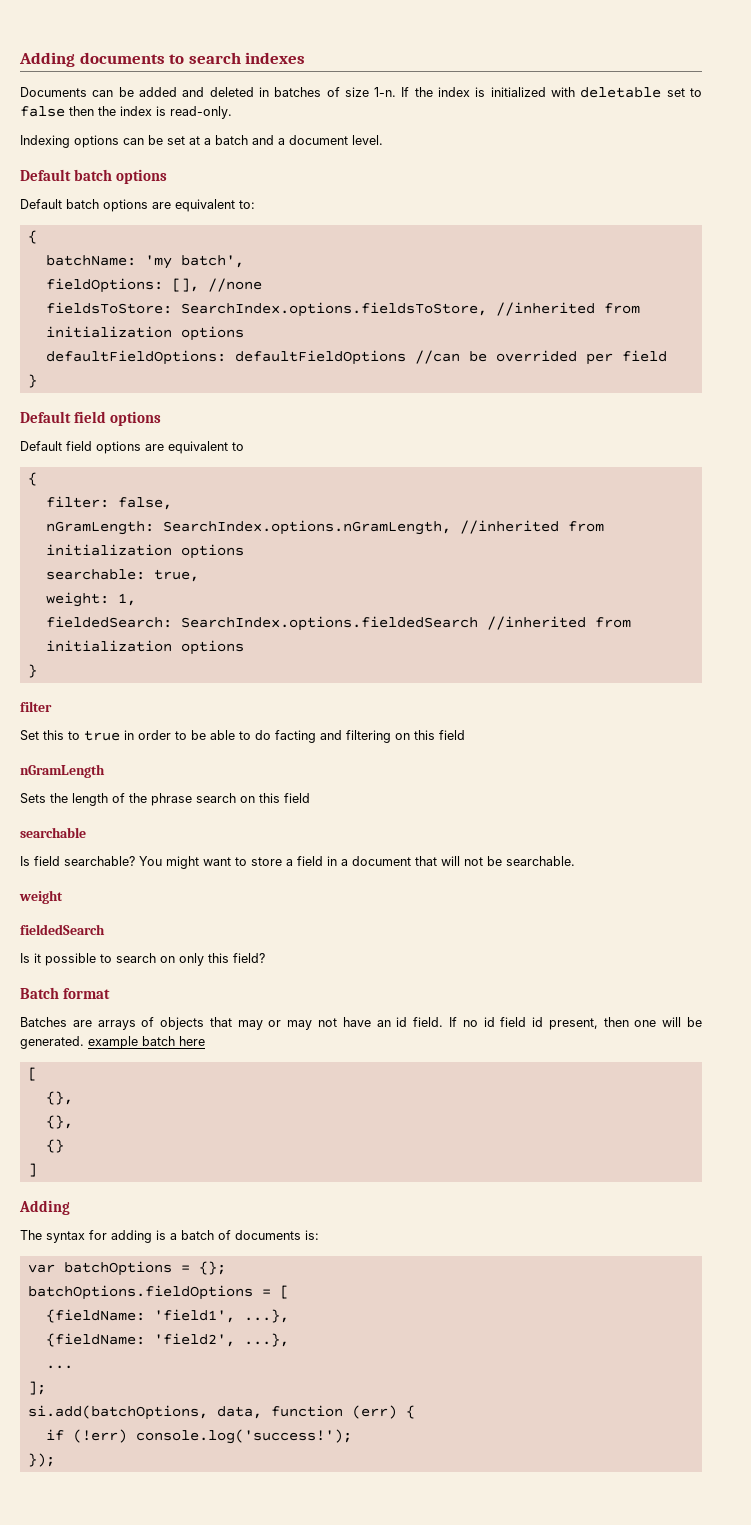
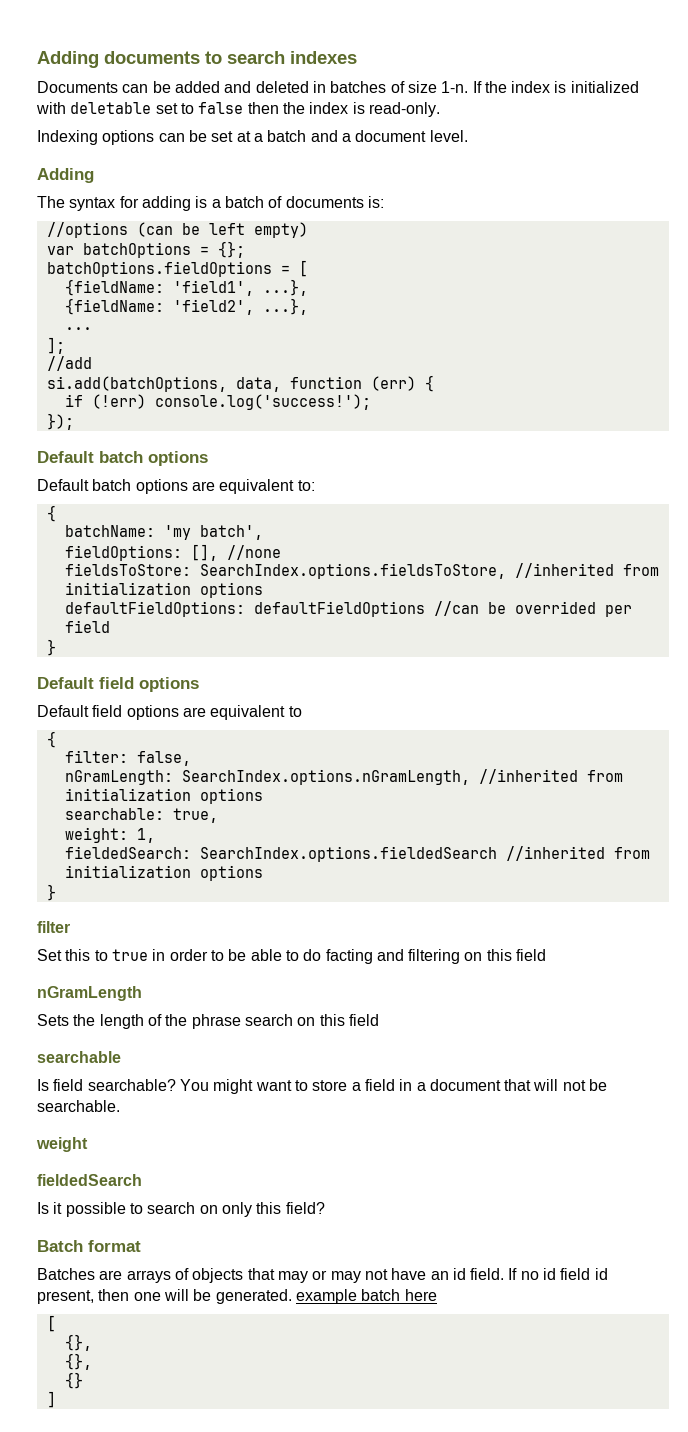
(383, 140) none -> [37,168,94,183] [37,196,384,211] [46,222,308,238] [46,241,245,258] [46,260,308,277] [64,279,308,296] [64,298,308,315] [64,327,92,330] [46,337,65,354] [46,356,92,371] [46,375,434,392] [64,394,371,410] [46,413,74,430] // Adding // The syntax for adding is a batch of documents is: // //options (can be left empty) // var batchOptions = {}; // batchOptions.fieldOptions = [ // {fieldName: 'field1', ...}, // {fieldName: 'field2', ...}, // ... // ]; // //add // si.add(batchOptions, data, function (err) { // if (!err) console.log('success!'); // });
[19,1200,70,1215] [20,1230,319,1243] [27,1261,226,1276] [27,1285,289,1300] [45,1309,289,1323] [45,1333,289,1347] [45,1365,73,1369] [27,1381,46,1395] [27,1405,415,1420] [45,1429,352,1444] [27,1453,55,1467] // Adding // The syntax for adding is a batch of documents is: // var batchOptions = {}; // batchOptions.fieldOptions = [ // {fieldName: 'field1', ...}, // {fieldName: 'field2', ...}, // ... // ]; // si.add(batchOptions, data, function (err) { // if (!err) console.log('success!'); // }); -> (56, 1399) none

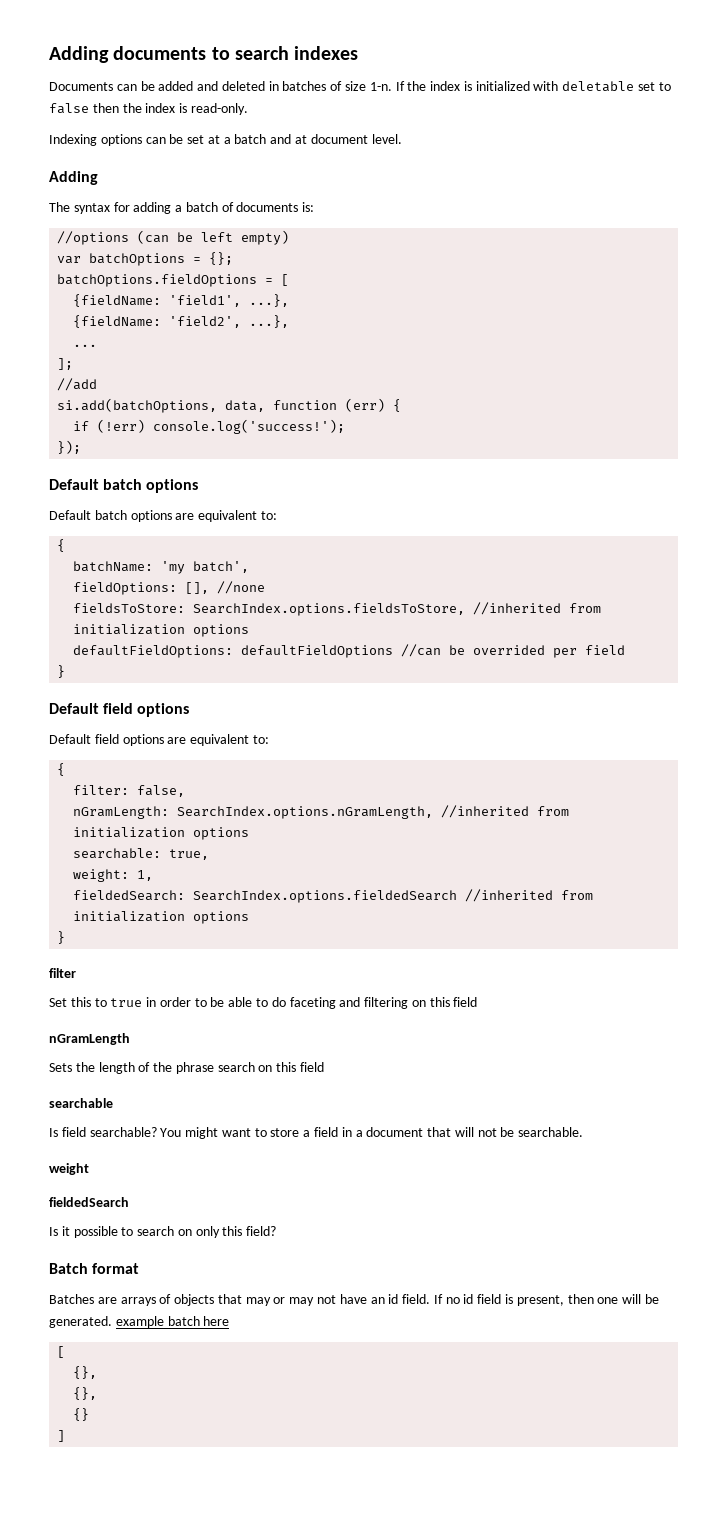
[341,133,351,142] a -> [295,135,308,144] at
[195,196,208,208] is -> (172, 208) none
[288,706,302,717] to -> [252,735,269,744] to:
[325,949,373,964] facting -> [289,997,336,1009] faceting
[594,1268,608,1280] id -> [505,1294,514,1304] is

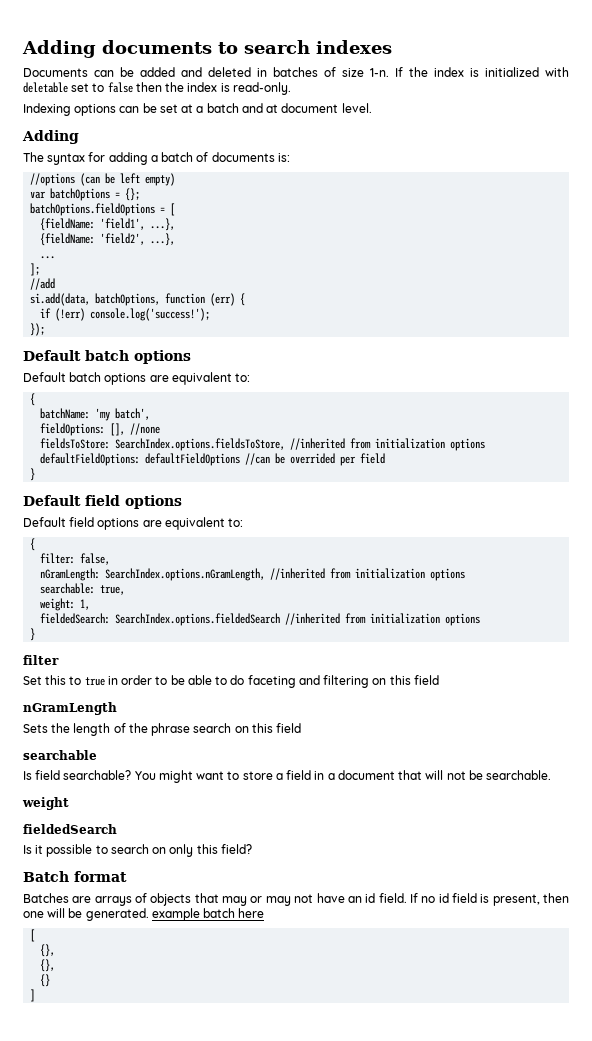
[57,398,266,413] si.add(batchOptions, data, -> [30,293,161,306] si.add(data, batchOptions,

